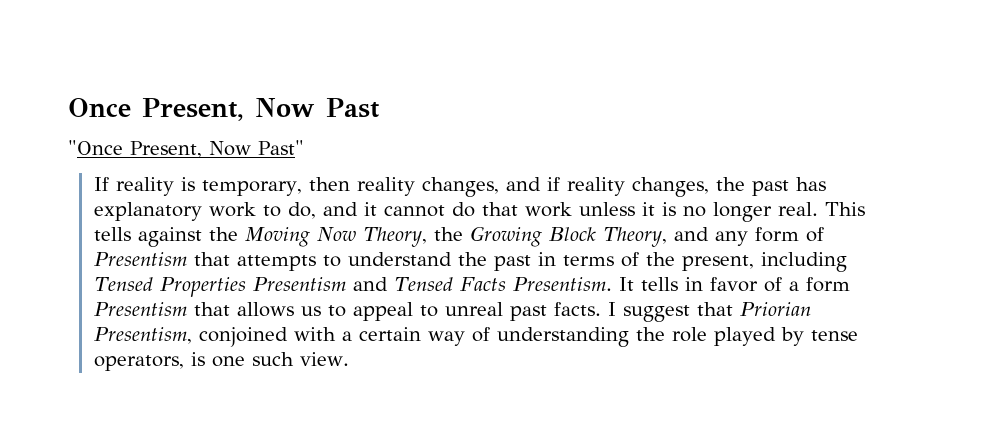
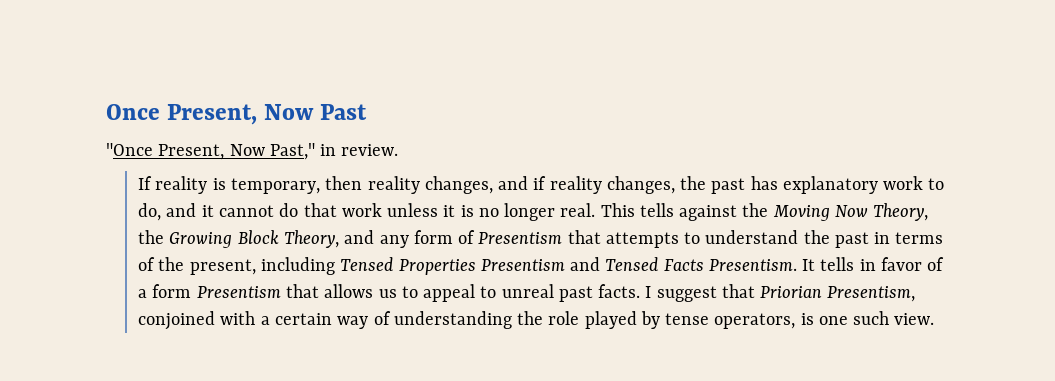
[258,140,304,155] Past" -> [269,143,399,160] Past," in review.

